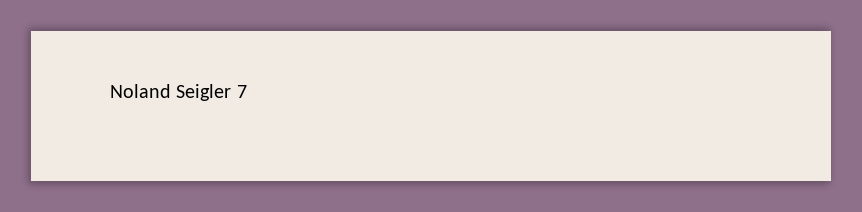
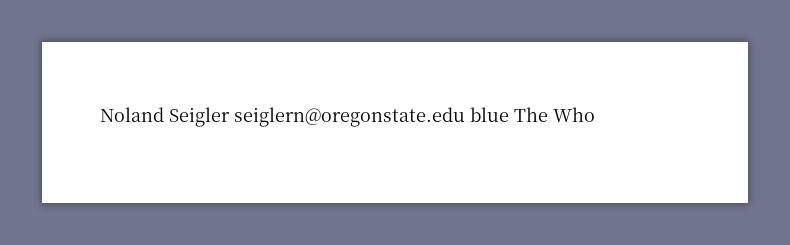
[236,85,247,98] 7 -> [234,107,595,127] seiglern@oregonstate.edu blue The Who

